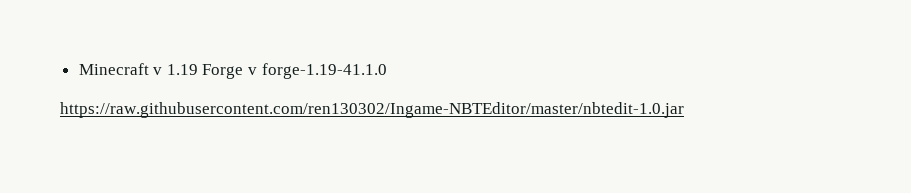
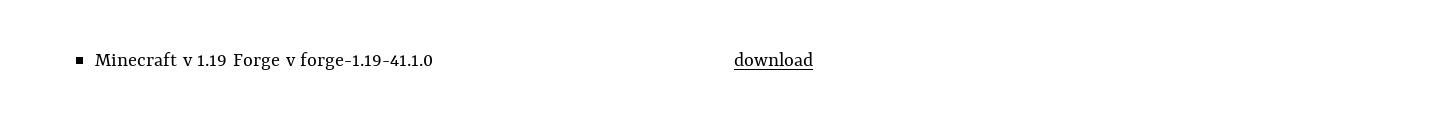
[60,102,684,118] https://raw.githubusercontent.com/ren130302/Ingame-NBTEditor/master/nbtedit-1.0.jar -> [734,52,813,66] download

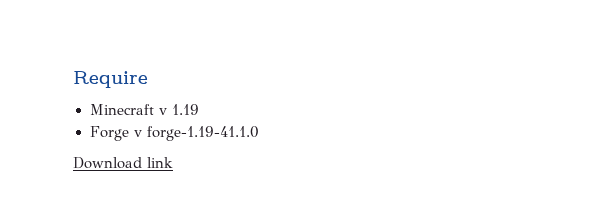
(95, 59) none -> [73,71,148,88] Require //
(228, 60) none -> (199, 109) //
[734,52,813,66] download -> [73,157,173,169] Download link

